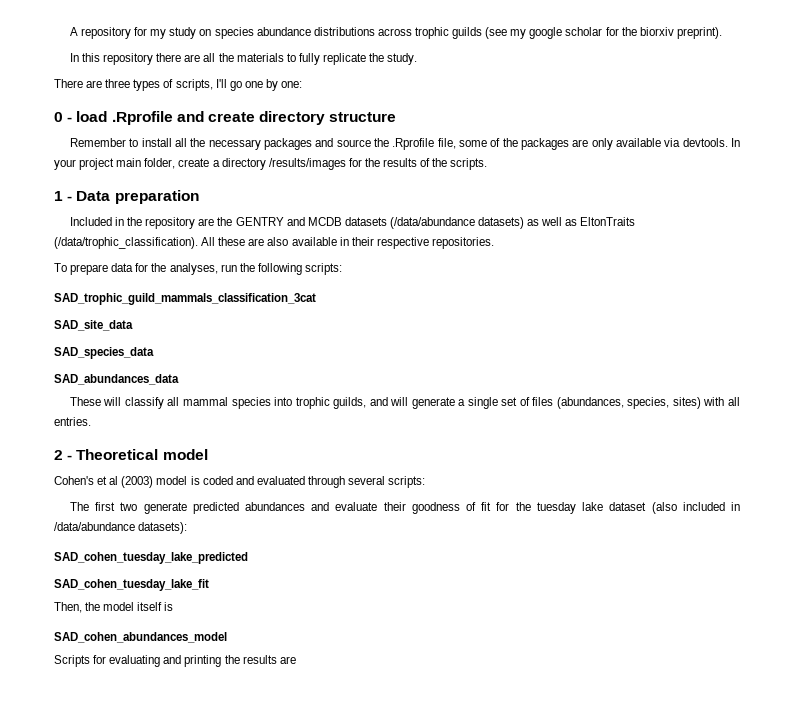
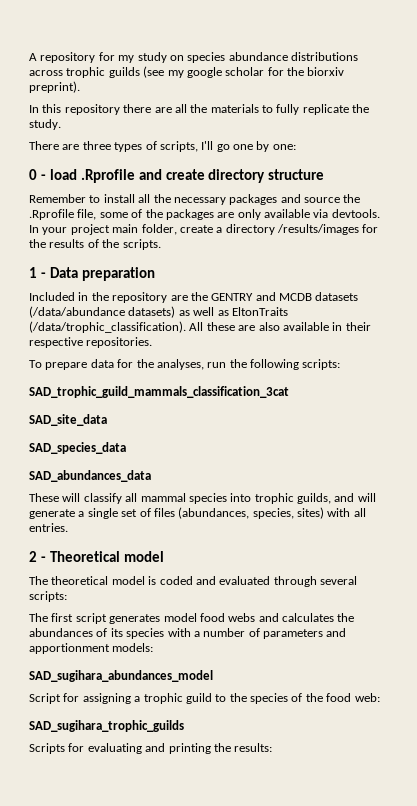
[54,476,154,488] Cohen's et al (2003) -> [29,576,109,585] The theoretical
[120,502,740,514] [54,522,188,534] [54,552,248,564] [54,579,209,591] [54,602,174,613] [54,632,227,643] two generate predicted abundances and evaluate their goodness of fit for the tuesday lake dataset (also included in /data/abundance datasets): // SAD_cohen_tuesday_lake_predicted // SAD_cohen_tuesday_lake_fit // Then, the model itself is // SAD_cohen_abundances_model -> [75,613,355,624] [29,628,347,639] [29,643,154,654] [29,670,213,682] [29,693,380,704] [29,720,184,732] script generates model food webs and calculates the abundances of its species with a number of parameters and apportionment models: // SAD_sugihara_abundances_model // Script for assigning a trophic guild to the species of the food web: // SAD_sugihara_trophic_guilds
[242,655,296,664] results are -> [234,743,273,752] results:

